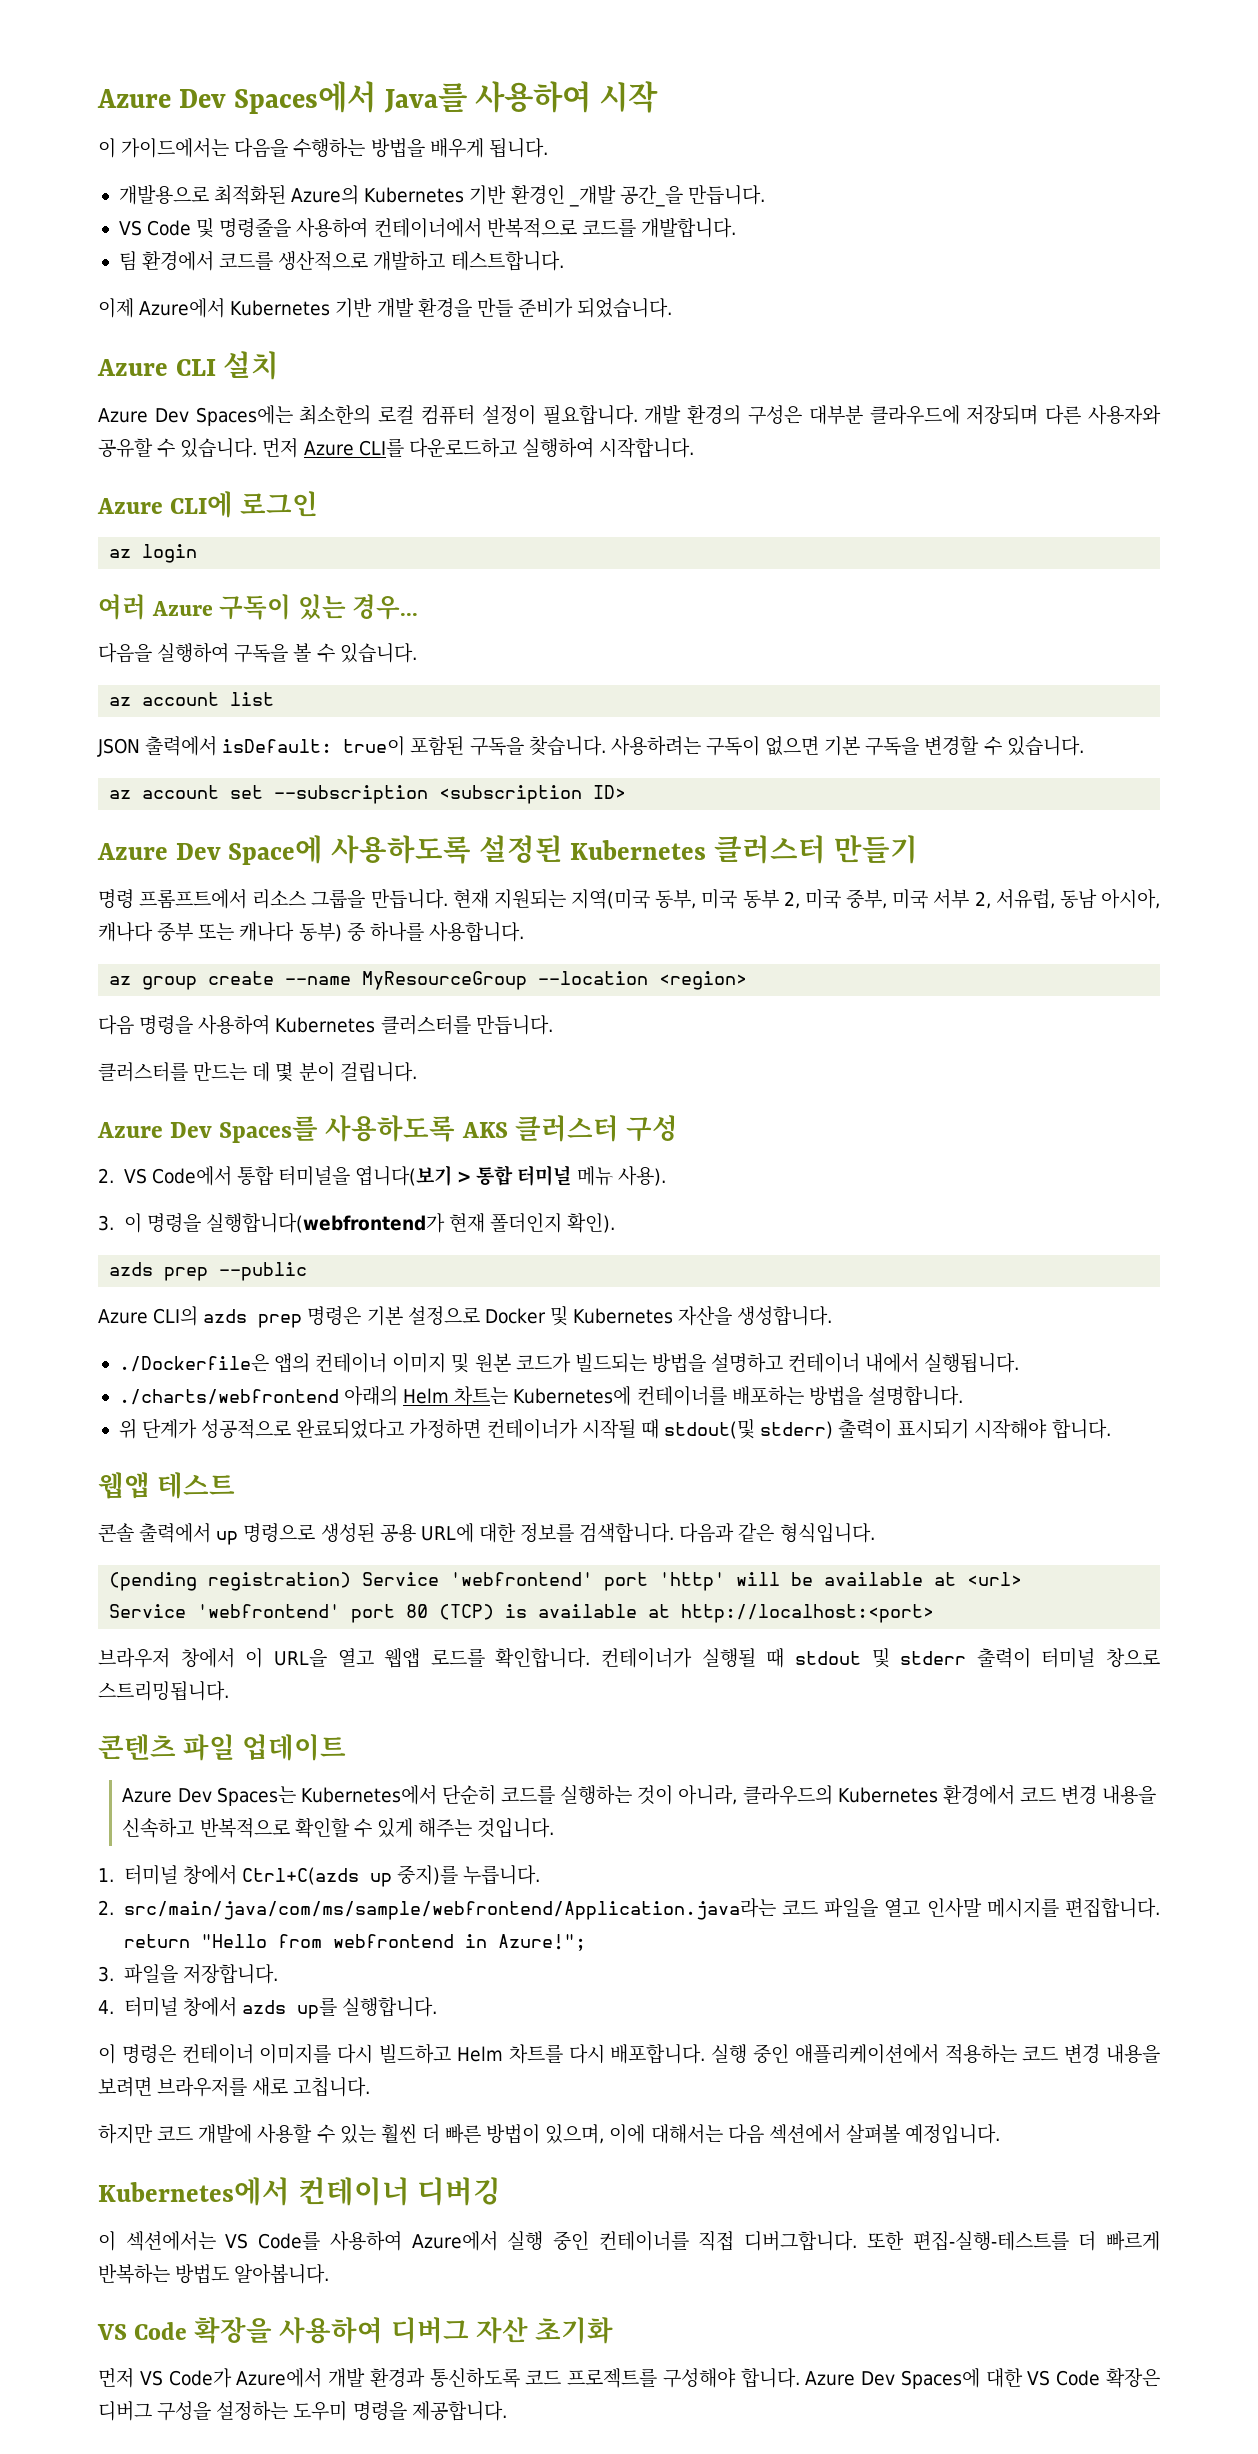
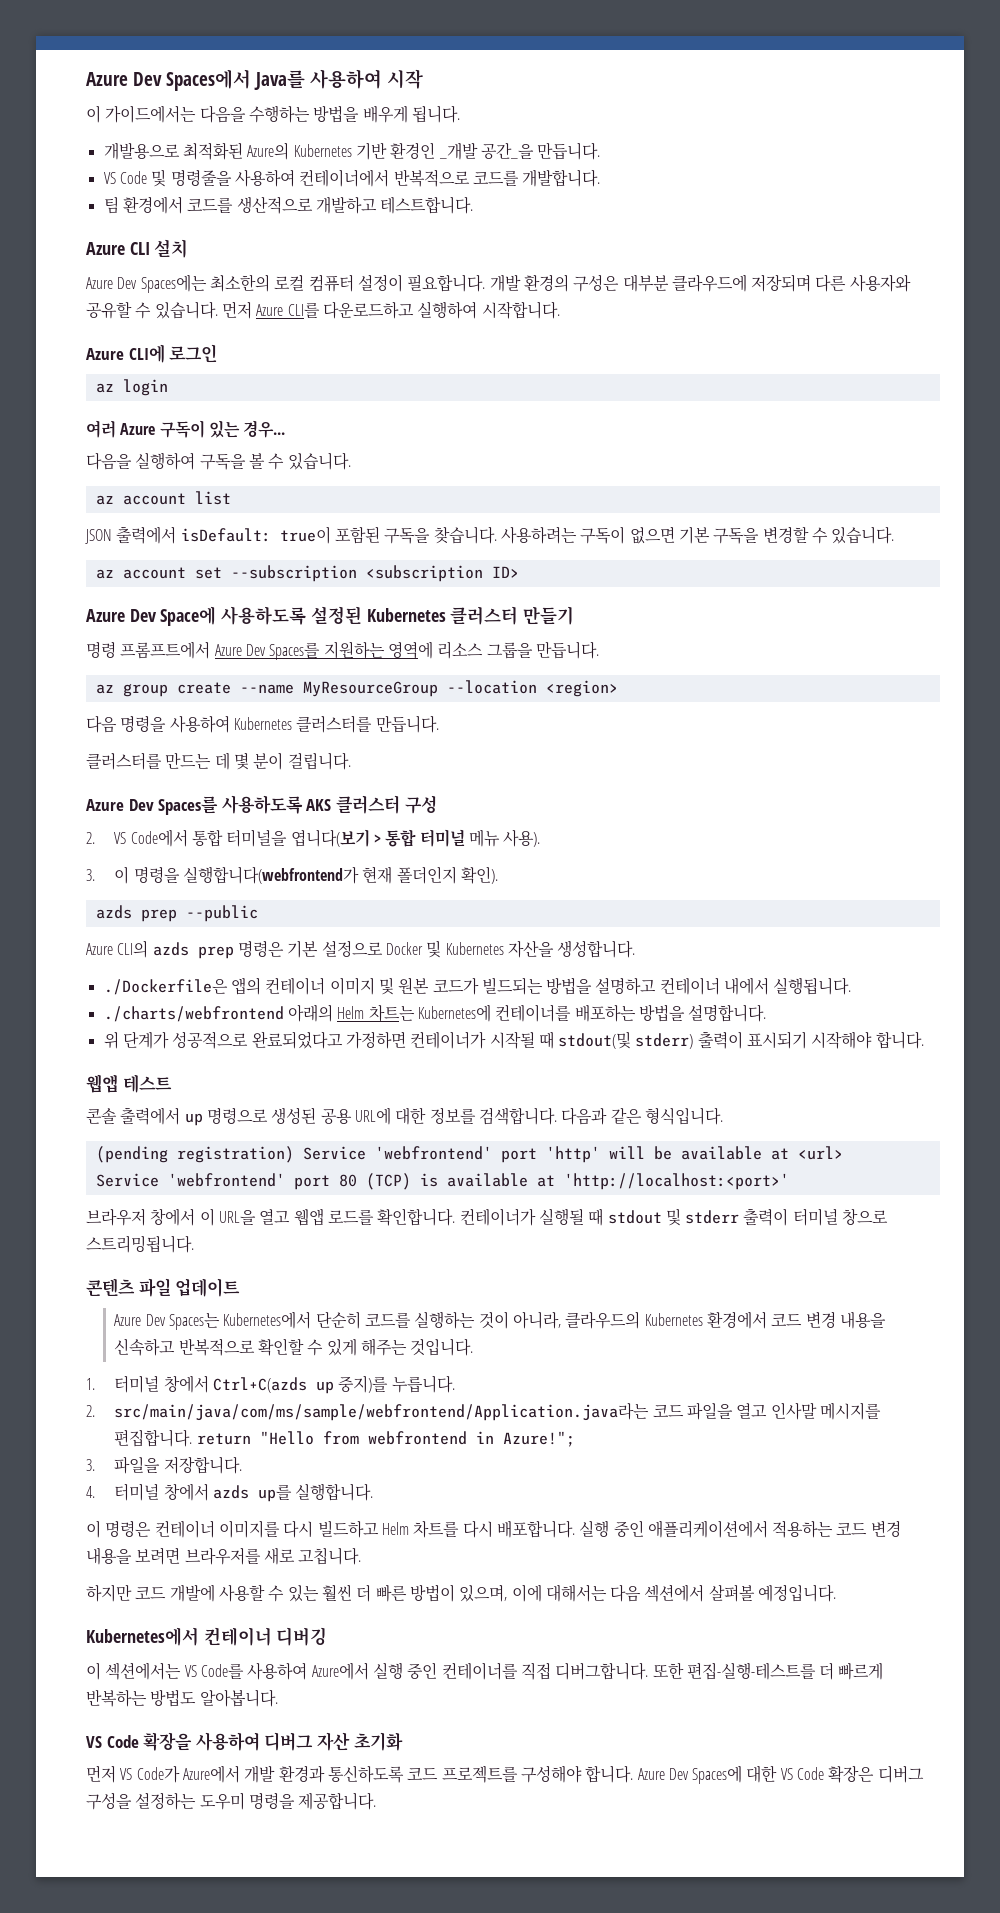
[98,297,673,318] // 이제 Azure에서 Kubernetes 기반 개발 환경을 만들 준비가 되었습니다. -> (474, 205) none
[252,889,1160,909] [98,922,524,942] 리소스 그룹을 만듭니다. 현재 지원되는 지역(미국 동부, 미국 동부 2, 미국 중부, 미국 서부 2, 서유럽, 동남 아시아, 캐나다 중부 또는 캐나다 동부) 중 하나를 사용합니다. -> [214,641,599,660] Azure Dev Spaces를 지원하는 영역에 리소스 그룹을 만듭니다.
[681,1604,935,1623] http://localhost:<port> -> [563,1173,789,1190] 'http://localhost:<port>'

